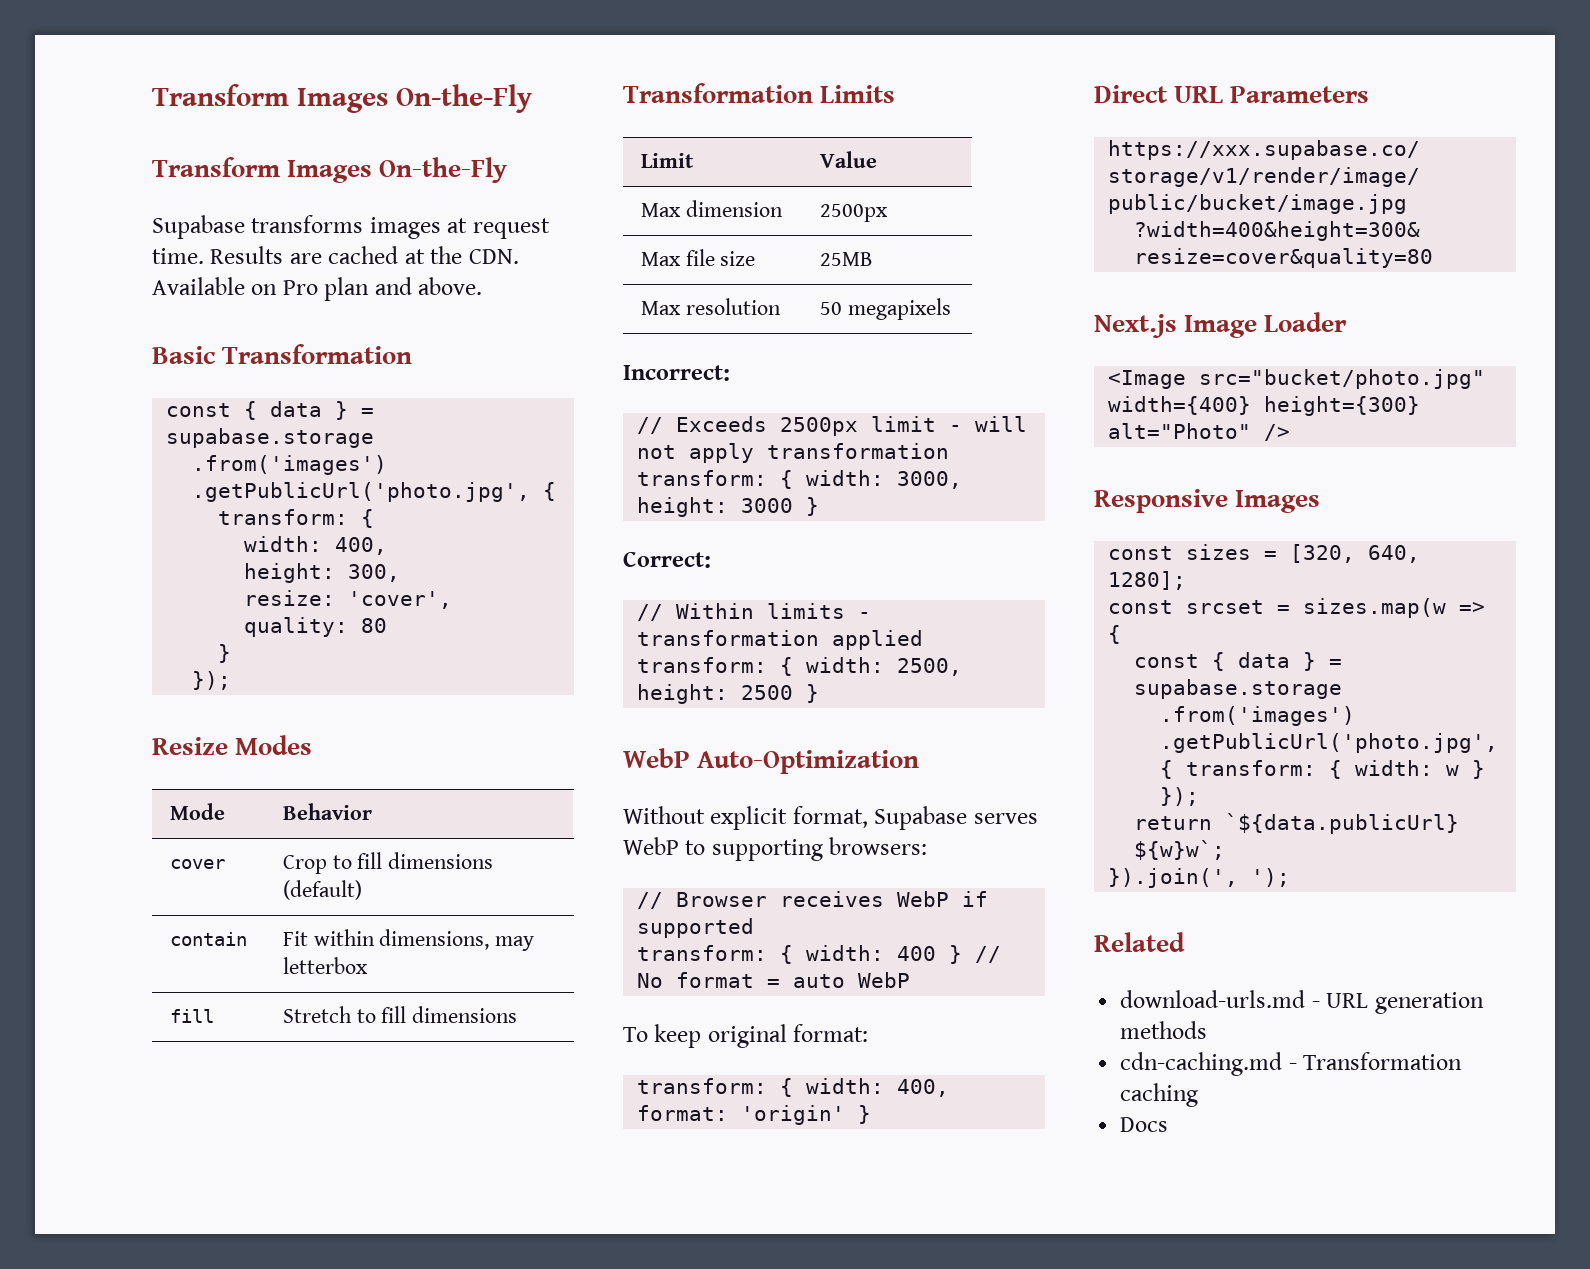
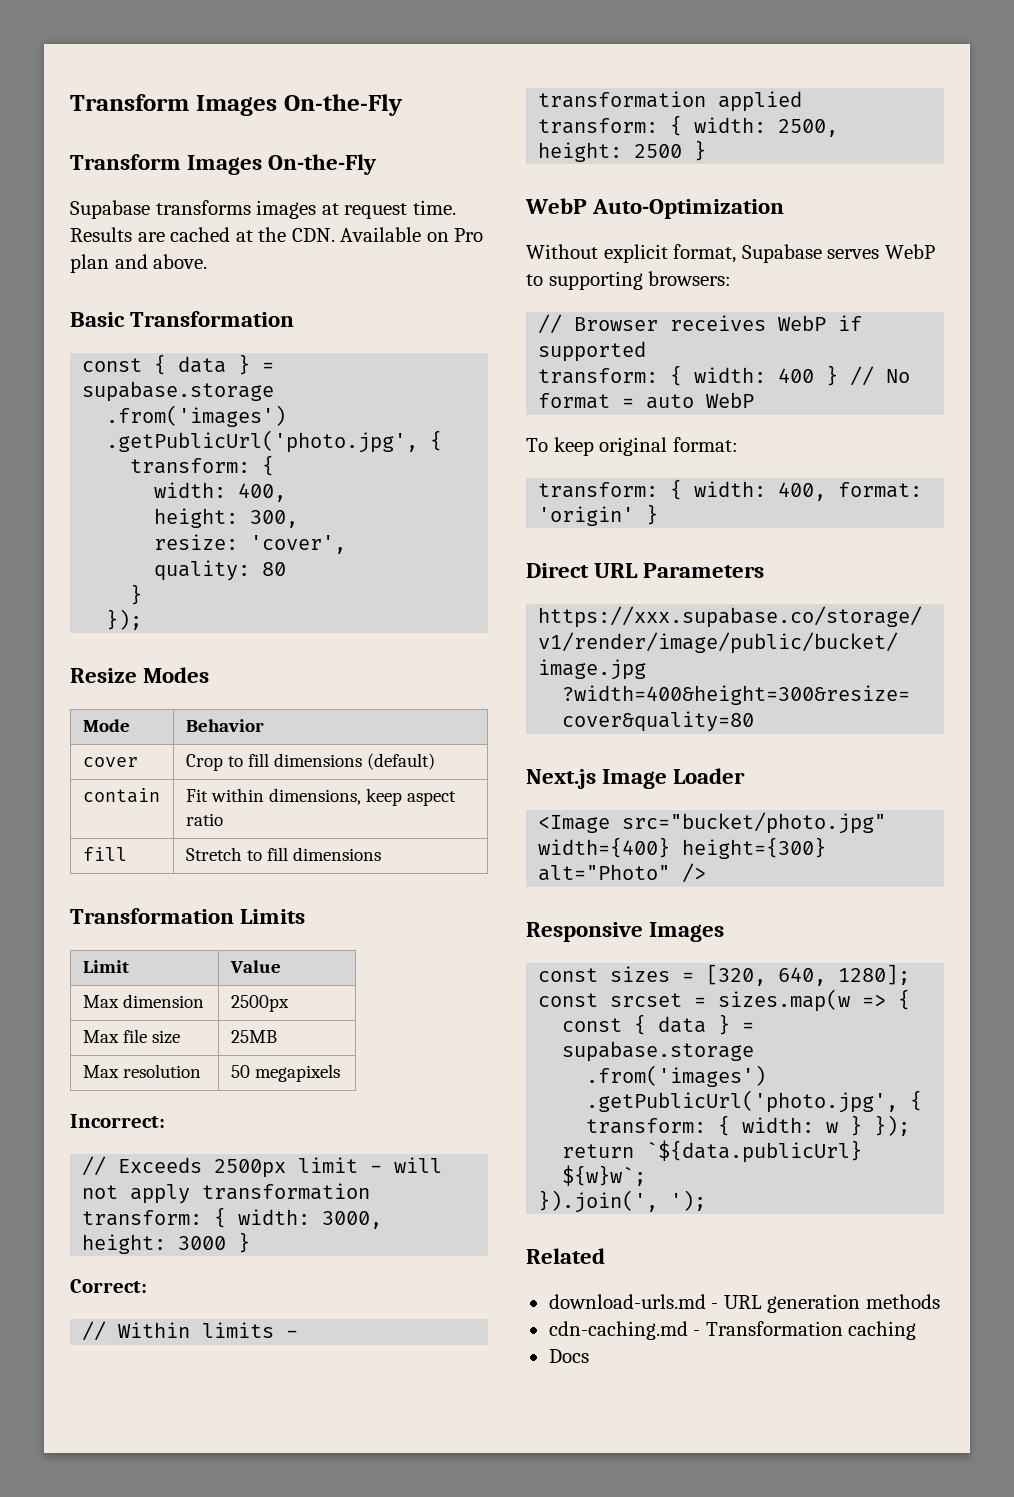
[495,936,535,951] [282,957,368,974] may letterbox -> [365,788,456,806] [185,813,223,826] keep aspect ratio

